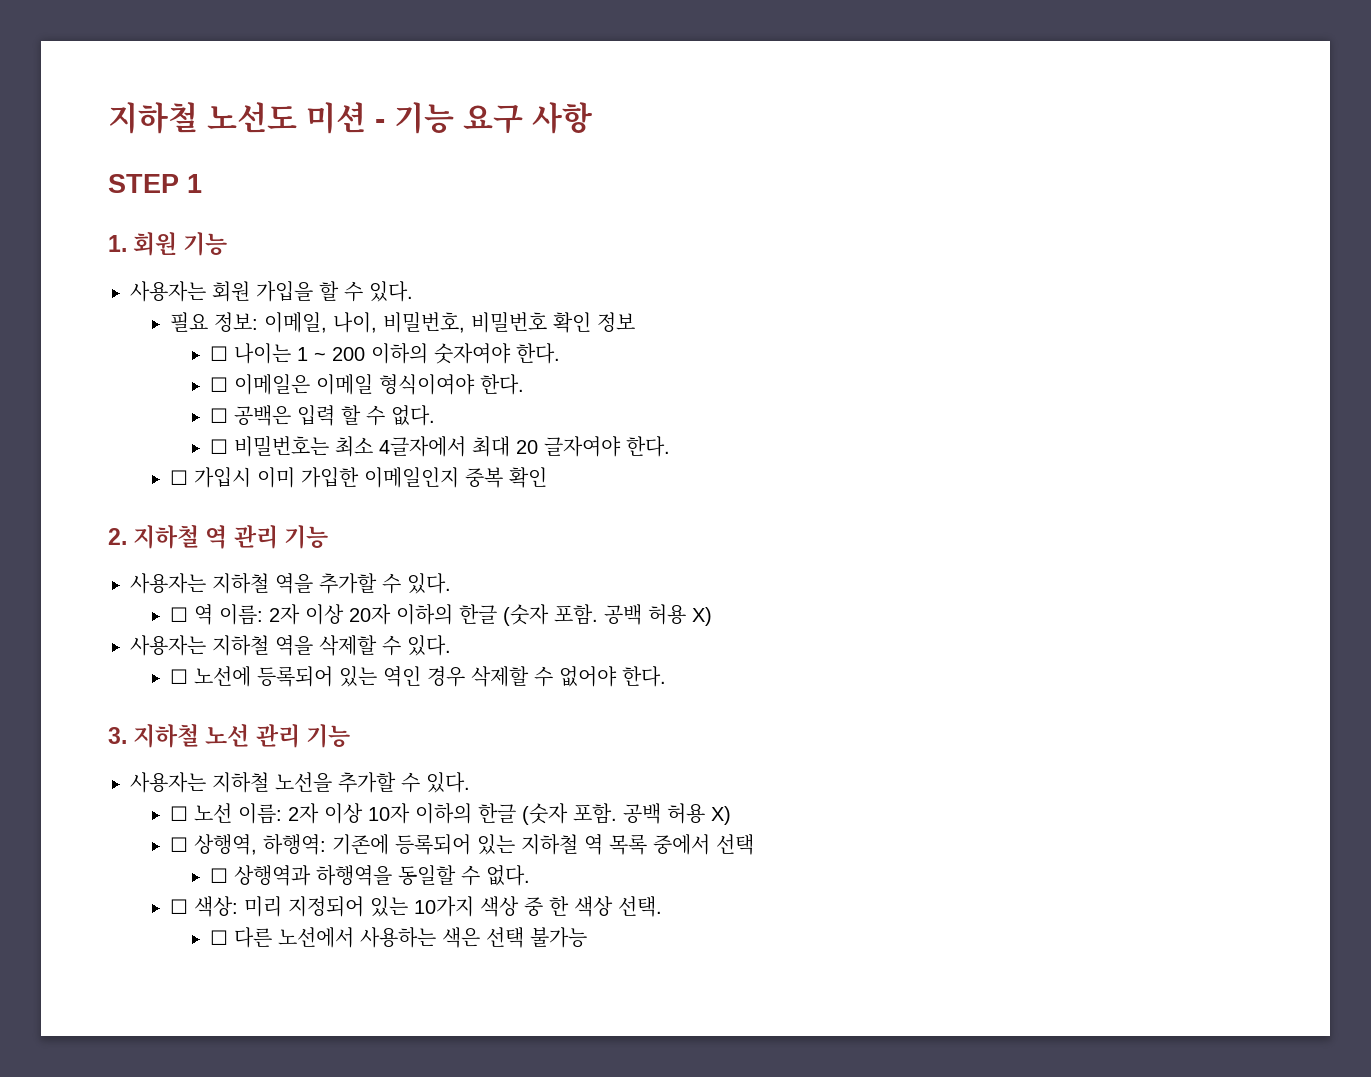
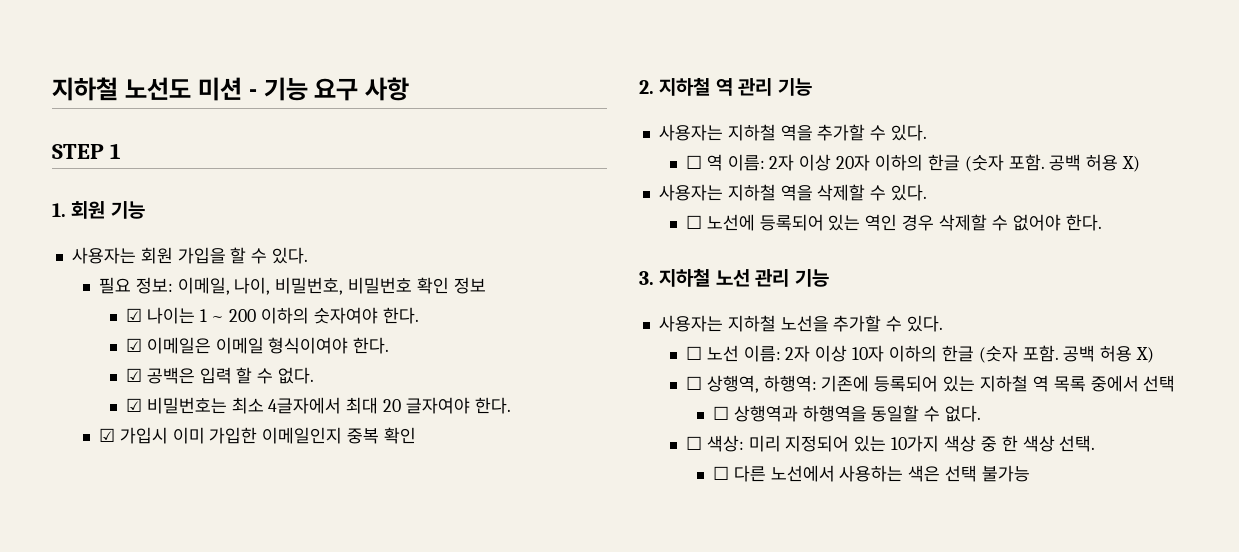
[209,346,228,361] ☐ -> [125,308,142,322] ☑
[209,377,228,392] ☐ -> [125,338,142,352] ☑
[209,408,228,423] ☐ -> [125,368,142,382] ☑
[209,439,228,454] ☐ -> [125,398,142,412] ☑
[169,470,188,485] ☐ -> [98,428,115,442] ☑

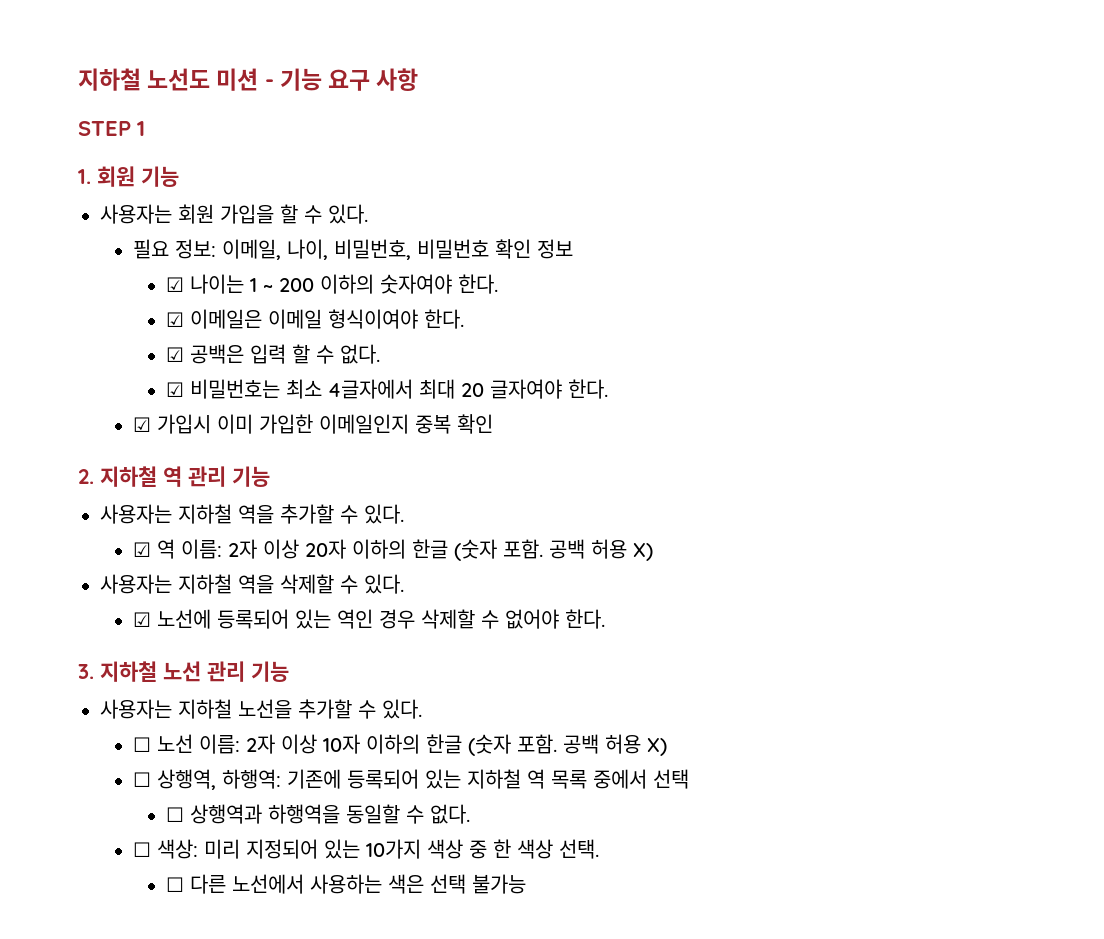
[685,155,702,169] ☐ -> [132,542,151,557] ☑
[685,215,702,229] ☐ -> [132,612,151,627] ☑

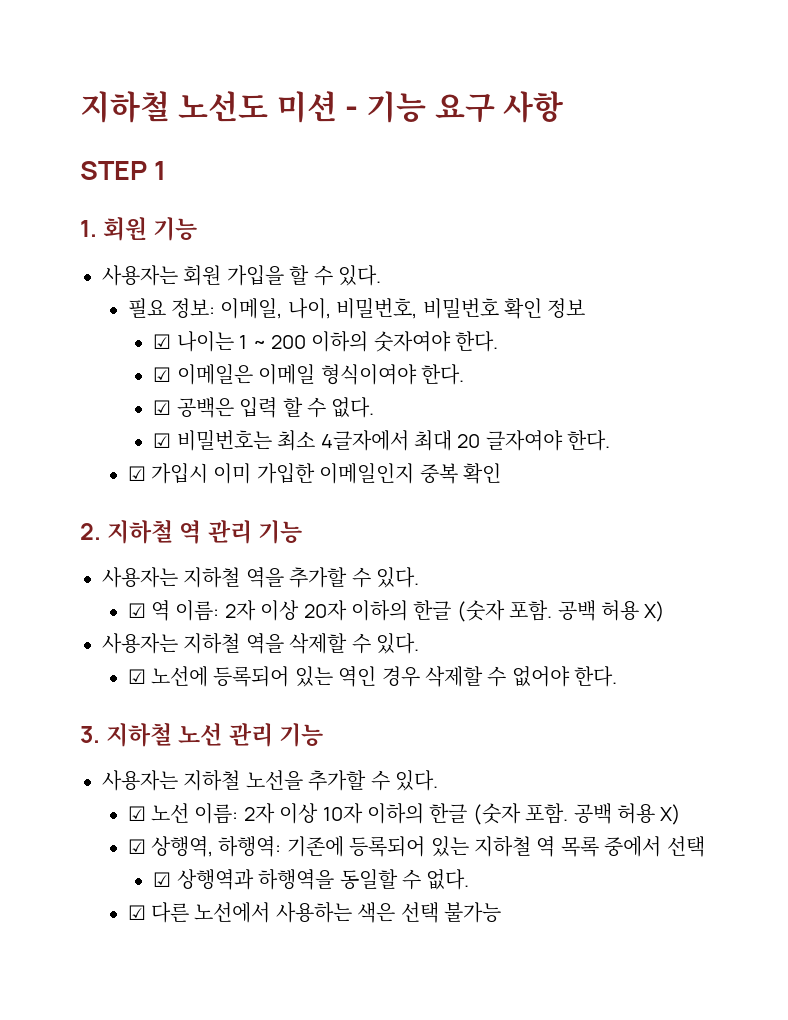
[132,737,151,752] ☐ -> [127,806,146,821] ☑
[132,772,151,787] ☐ -> [127,839,146,854] ☑
[165,807,184,822] ☐ -> [153,872,172,887] ☑
[132,839,599,859] [165,877,184,892] ☐ 색상: 미리 지정되어 있는 10가지 색상 중 한 색상 선택. // ☐ -> [127,905,146,920] ☑

